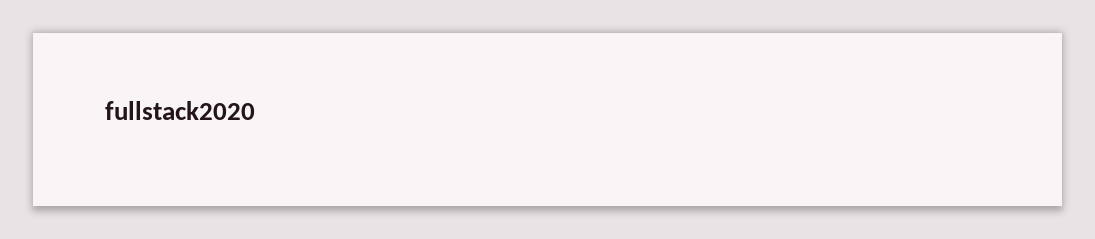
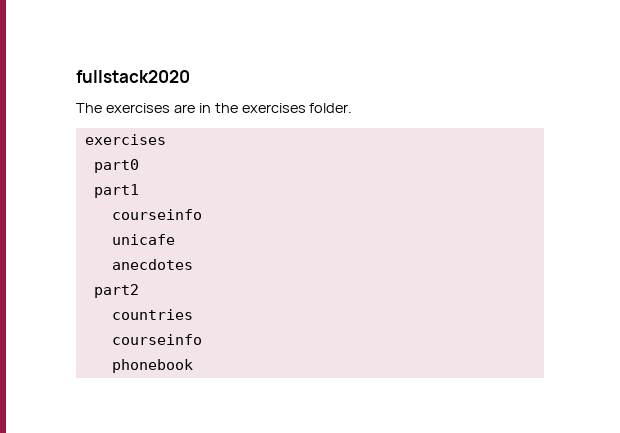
(255, 110) none -> [76,103,353,113] [84,134,166,145] [93,159,139,173] [93,184,139,198] [111,209,202,220] [111,234,175,245] [111,259,193,270] [93,284,139,298] [111,309,193,320] [111,334,202,345] [111,359,193,373] // The exercises are in the exercises folder. // exercises // part0 // part1 // courseinfo // unicafe // anecdotes // part2 // countries // courseinfo // phonebook

